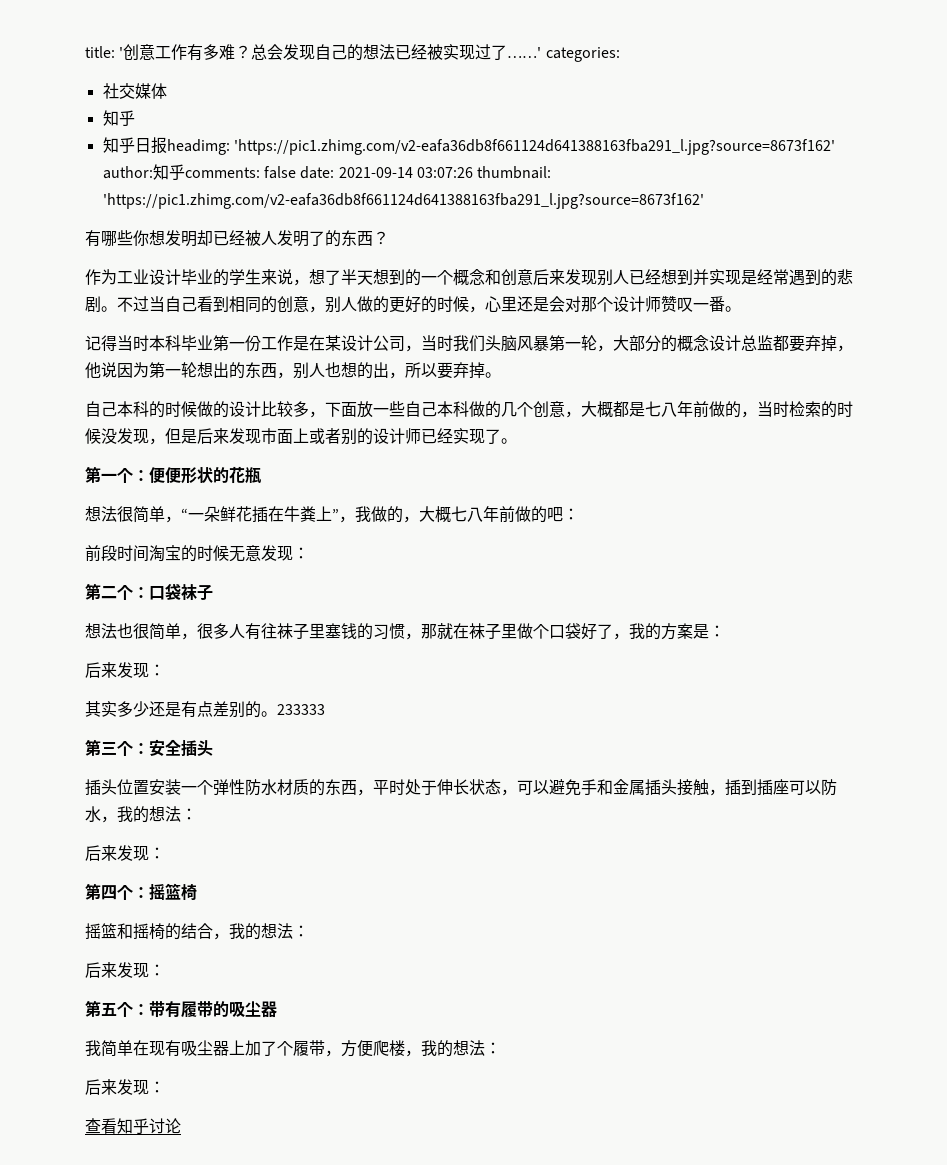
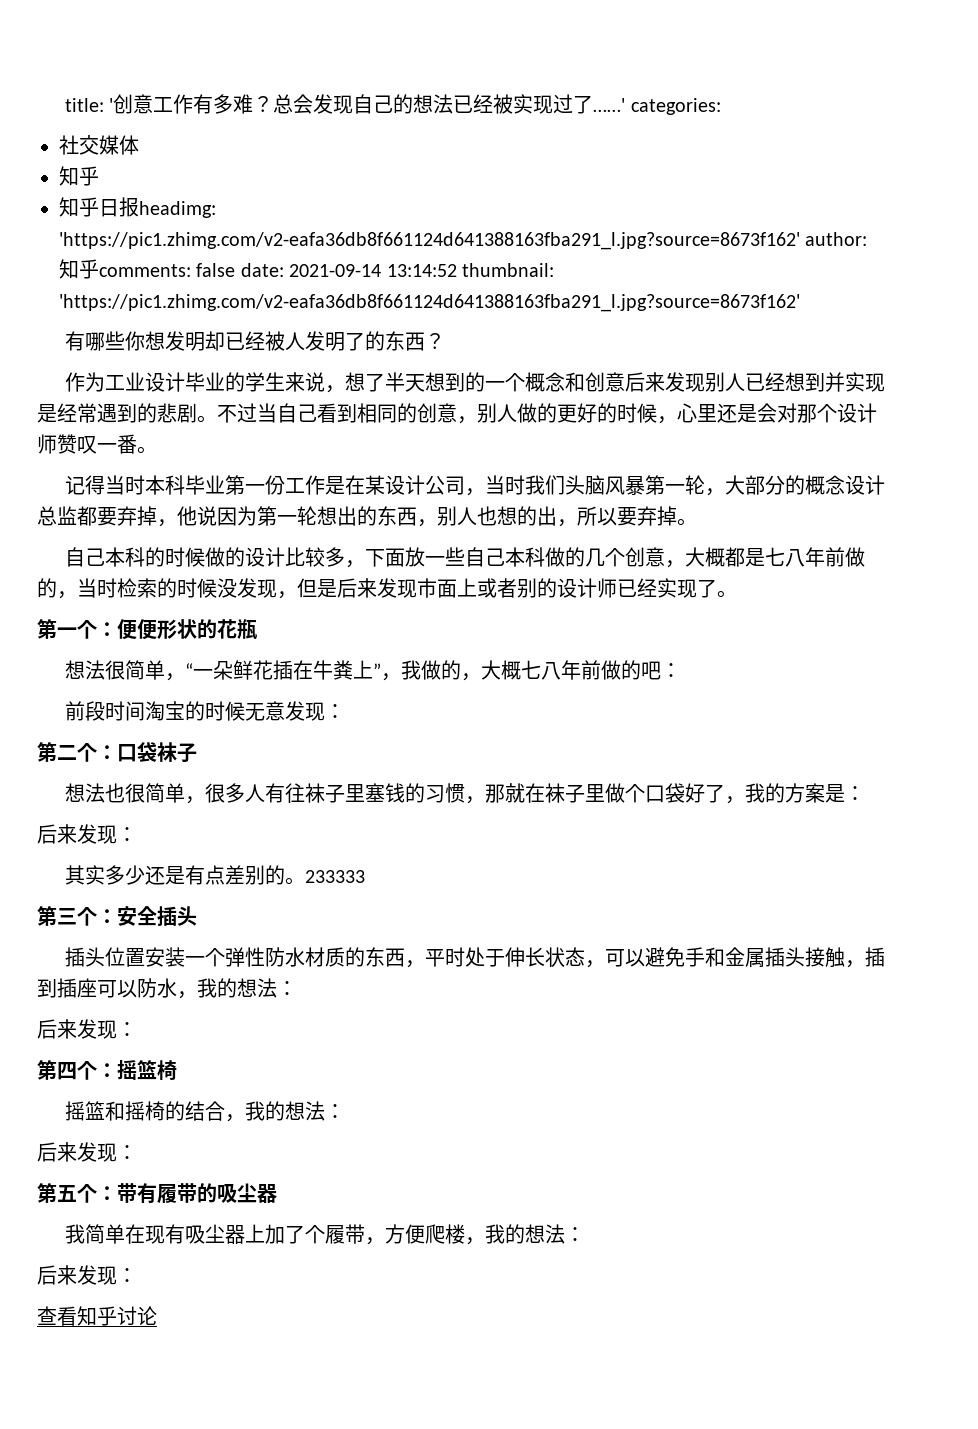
[416,167,473,178] 03:07:26 -> [386,264,457,277] 13:14:52

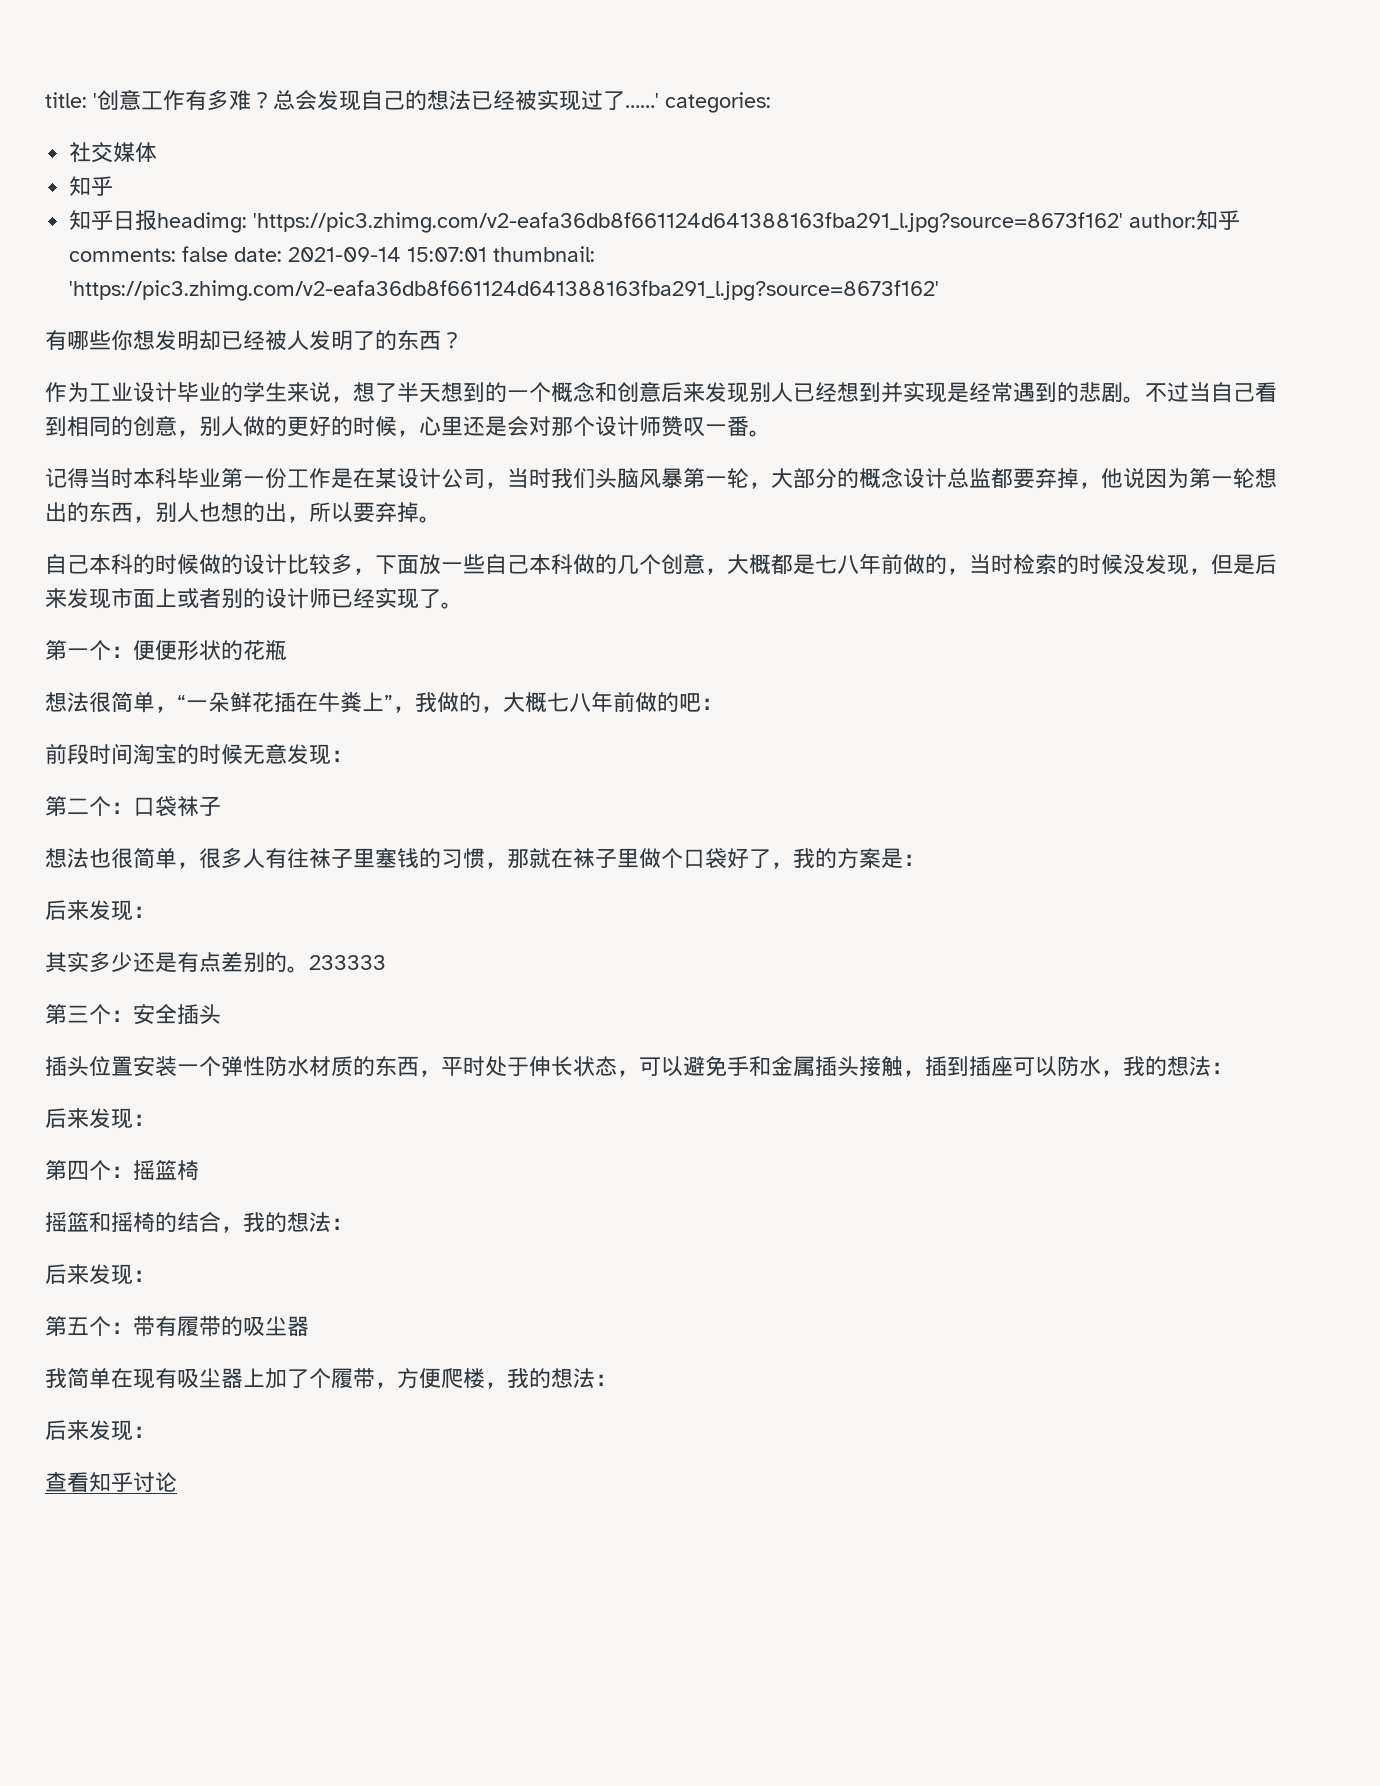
[59,232,800,250] 'https://pic1.zhimg.com/v2-eafa36db8f661124d641388163fba291_l.jpg?source=8673f162' -> [253,212,1124,233] 'https://pic3.zhimg.com/v2-eafa36db8f661124d641388163fba291_l.jpg?source=8673f162'
[386,263,554,277] [59,294,800,312] 13:14:52 thumbnail: 'https://pic1.zhimg.com/v2-eafa36db8f661124d641388163fba291_l.jpg?source=8673f162' -> [407,246,596,262] [69,280,940,301] 15:07:01 thumbnail: 'https://pic3.zhimg.com/v2-eafa36db8f661124d641388163fba291_l.jpg?source=8673f162'

